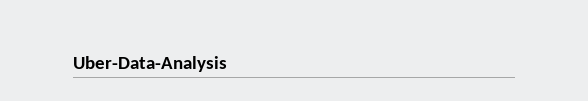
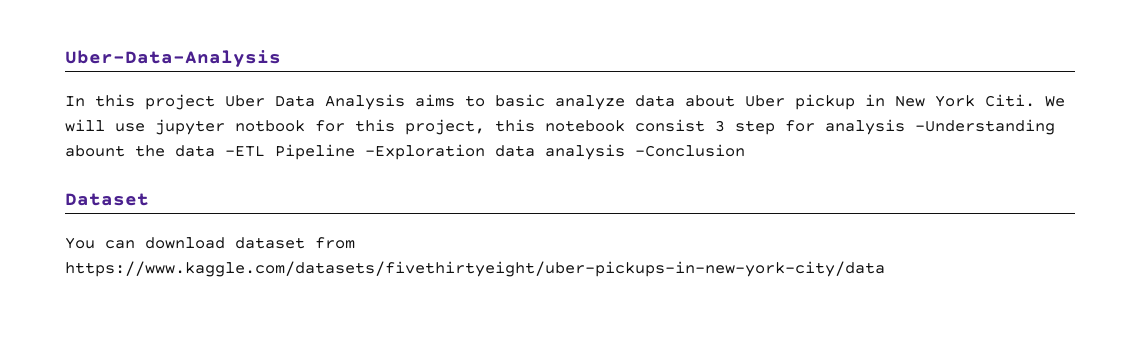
(227, 64) none -> [65,94,1065,110] [65,119,1055,135] [65,144,745,160] [65,193,149,206] [65,237,355,249] [65,261,885,277] // In this project Uber Data Analysis aims to basic analyze data about Uber pickup in New York Citi. We will use jupyter notbook for this project, this notebook consist 3 step for analysis -Understanding abount the data -ETL Pipeline -Exploration data analysis -Conclusion // Dataset // You can download dataset from https://www.kaggle.com/datasets/fivethirtyeight/uber-pickups-in-new-york-city/data

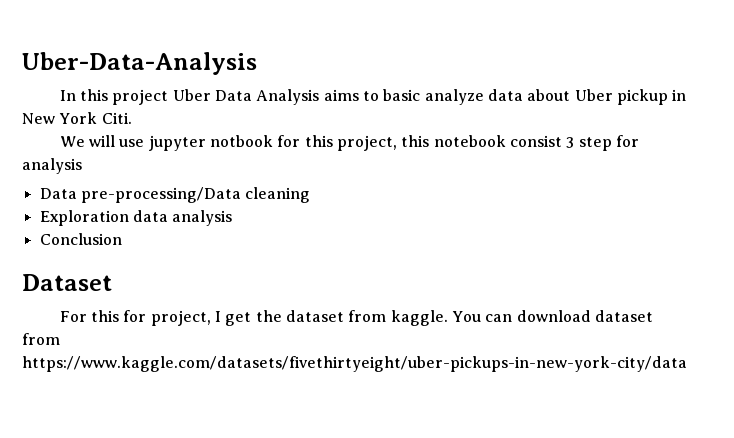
(1035, 100) none -> (132, 118) //
[915,119,1055,135] [65,144,485,160] -Understanding abount the data -ETL Pipeline -Exploration -> [39,187,311,203] [39,210,129,226] // Data pre-processing/Data cleaning // Exploration
[635,144,745,157] -Conclusion -> [39,233,122,245] // Conclusion
(149, 199) none -> [59,310,448,326] For this for project, I get the dataset from kaggle.

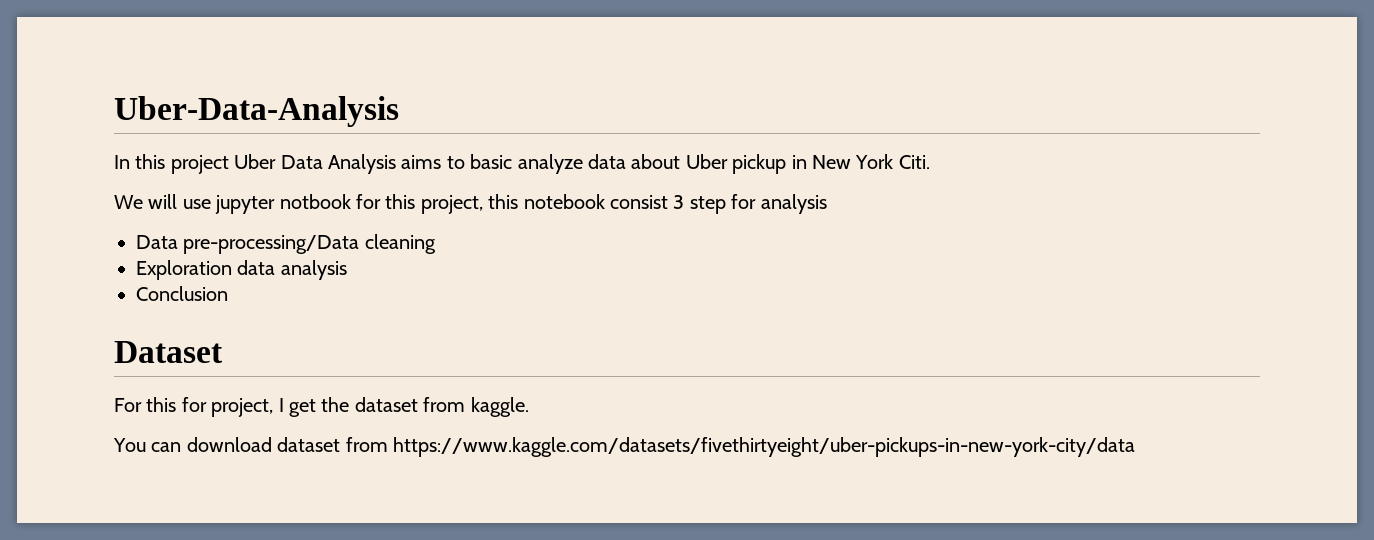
(448, 318) none -> (529, 407) //

